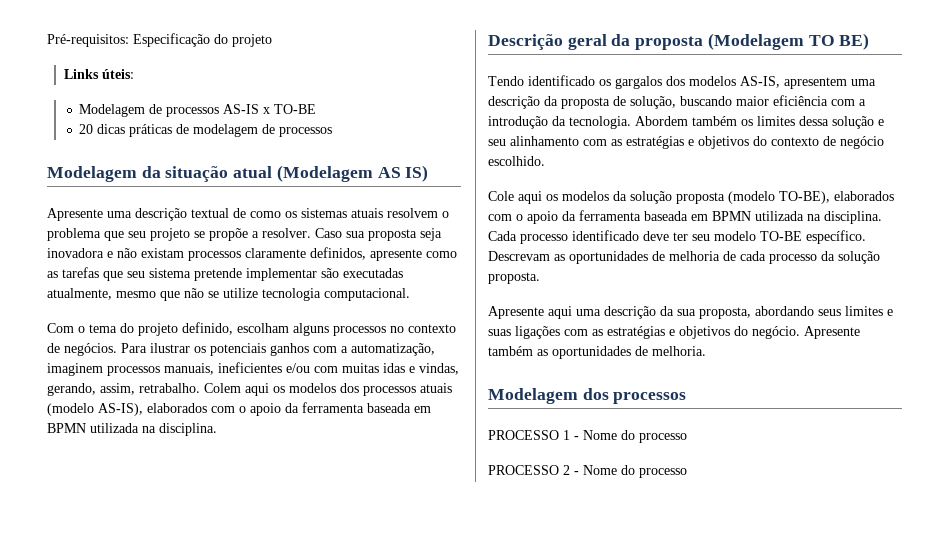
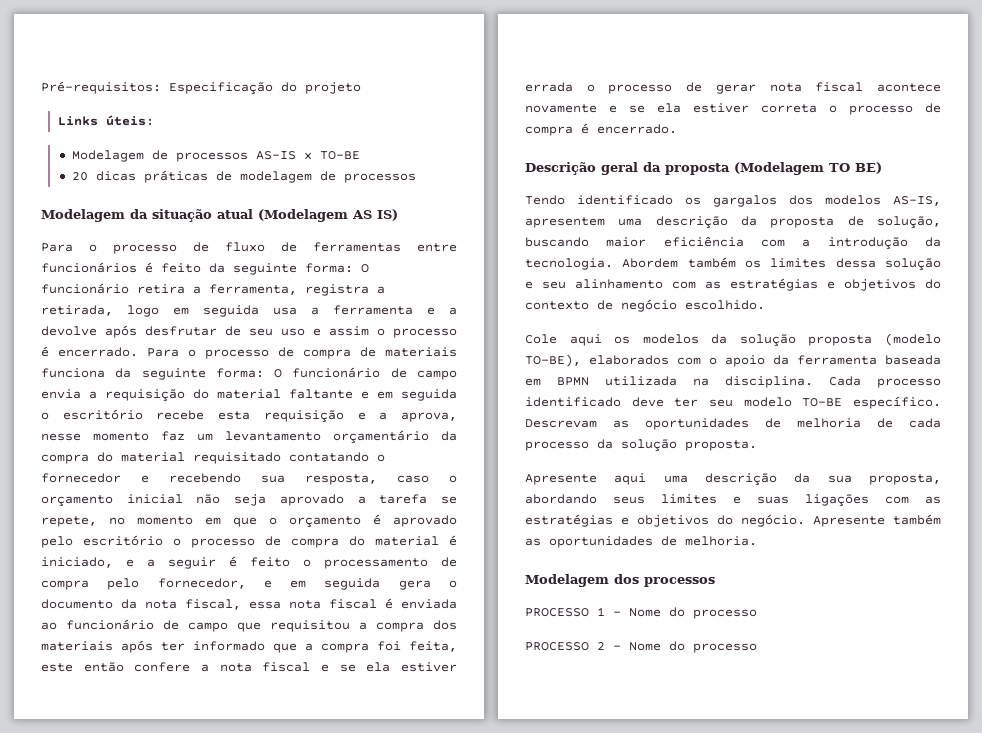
[47,208,449,221] [47,228,442,241] [47,247,457,261] [47,267,403,281] [47,288,410,301] [47,322,456,336] [47,343,435,356] [47,362,459,376] [47,383,452,396] [47,402,431,416] [47,423,217,436] Apresente uma descrição textual de como os sistemas atuais resolvem o problema que seu projeto se propõe a resolver. Caso sua proposta seja inovadora e não existam processos claramente definidos, apresente como as tarefas que seu sistema pretende implementar são executadas atualmente, mesmo que não se utilize tecnologia computacional. // Com o tema do projeto definido, escolham alguns processos no contexto de negócios. Para ilustrar os potenciais ganhos com a automatização, imaginem processos manuais, ineficientes e/ou com muitas idas e vindas, gerando, assim, retrabalho. Colem aqui os modelos dos processos atuais (modelo AS-IS), elaborados com o apoio da ferramenta baseada em BPMN utilizada na disciplina. -> [41,242,457,254] [41,262,369,275] [41,283,385,296] [41,305,457,317] [41,325,457,338] [41,346,457,359] [41,367,457,380] [41,389,457,402] [41,409,458,423] [41,430,457,444] [41,452,385,464] [41,473,457,485] [41,494,458,507] [41,514,457,528] [41,535,457,548] [41,556,457,569] [41,578,457,590] [41,598,457,610] [41,619,457,632] [41,640,457,653] [41,662,457,672] [525,82,941,94] [525,103,941,115] [525,123,677,136] Para o processo de fluxo de ferramentas entre funcionários é feito da seguinte forma: O funcionário retira a ferramenta, registra a retirada, logo em seguida usa a ferramenta e a devolve após desfrutar de seu uso e assim o processo é encerrado. Para o processo de compra de materiais funciona da seguinte forma: O funcionário de campo envia a requisição do material faltante e em seguida o escritório recebe esta requisição e a aprova, nesse momento faz um levantamento orçamentário da compra do material requisitado contatando o fornecedor e recebendo sua resposta, caso o orçamento inicial não seja aprovado a tarefa se repete, no momento em que o orçamento é aprovado pelo escritório o processo de compra do material é iniciado, e a seguir é feito o processamento de compra pelo fornecedor, e em seguida gera o documento da nota fiscal, essa nota fiscal é enviada ao funcionário de campo que requisitou a compra dos materiais após ter informado que a compra foi feita, este então confere a nota fiscal e se ela estiver errada o processo de gerar nota fiscal acontece novamente e se ela estiver correta o processo de compra é encerrado.

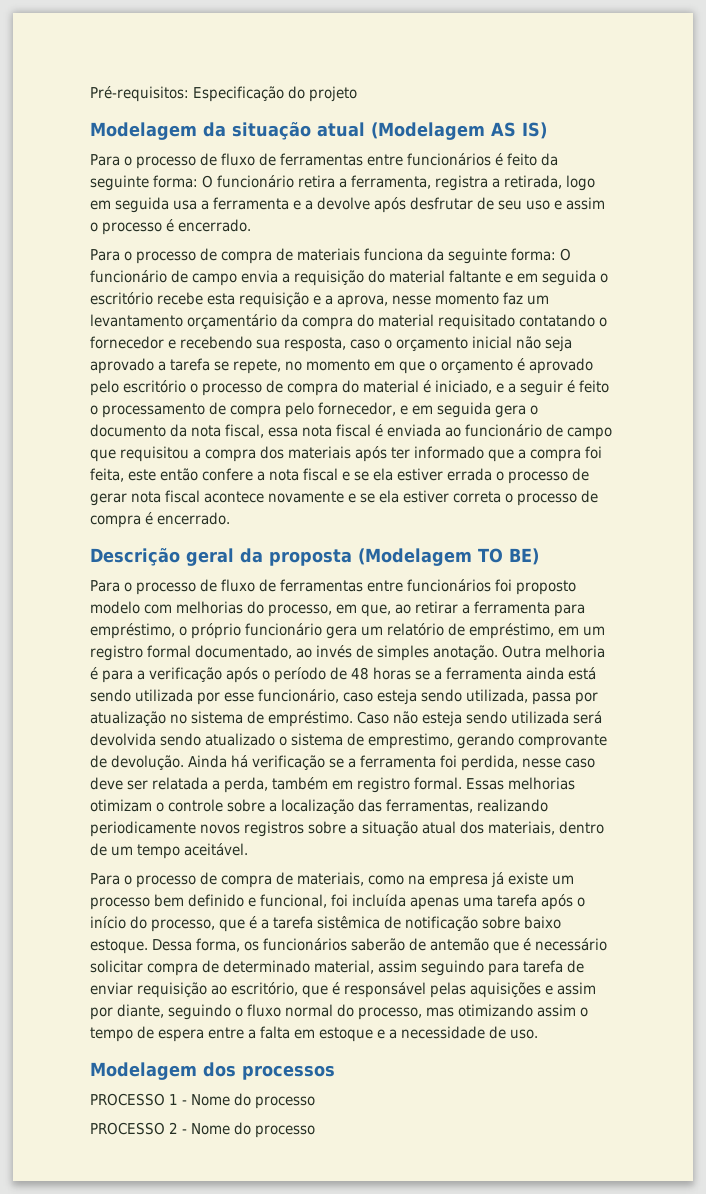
[57,115,154,126] [72,150,361,162] [72,170,417,183] // Links úteis: // Modelagem de processos AS-IS x TO-BE // 20 dicas práticas de modelagem de processos -> (357, 94) none
(138, 352) none -> (251, 225) //
[525,195,941,207] [525,216,941,229] [525,236,941,250] [525,257,941,271] [525,278,941,291] [525,299,765,312] [525,333,941,347] [525,354,941,367] [525,376,941,388] [525,396,941,409] [525,418,941,430] [525,439,757,452] [525,473,941,486] [525,494,941,507] [525,514,941,527] [525,536,757,548] Tendo identificado os gargalos dos modelos AS-IS, apresentem uma descrição da proposta de solução, buscando maior eficiência com a introdução da tecnologia. Abordem também os limites dessa solução e seu alinhamento com as estratégias e objetivos do contexto de negócio escolhido. // Cole aqui os modelos da solução proposta (modelo TO-BE), elaborados com o apoio da ferramenta baseada em BPMN utilizada na disciplina. Cada processo identificado deve ter seu modelo TO-BE específico. Descrevam as oportunidades de melhoria de cada processo da solução proposta. // Apresente aqui uma descrição da sua proposta, abordando seus limites e suas ligações com as estratégias e objetivos do negócio. Apresente também as oportunidades de melhoria. -> [90,579,576,595] [90,601,585,617] [90,623,605,639] [90,645,605,661] [90,667,596,683] [90,689,598,705] [90,711,602,727] [90,733,607,749] [90,755,595,771] [90,777,575,793] [90,799,548,814] [90,821,604,837] [90,843,248,859] [90,872,574,888] [90,894,585,910] [90,916,561,932] [90,938,607,954] [90,960,584,976] [90,982,596,998] [90,1004,588,1020] [90,1026,538,1042] Para o processo de fluxo de ferramentas entre funcionários foi proposto modelo com melhorias do processo, em que, ao retirar a ferramenta para empréstimo, o próprio funcionário gera um relatório de empréstimo, em um registro formal documentado, ao invés de simples anotação. Outra melhoria é para a verificação após o período de 48 horas se a ferramenta ainda está sendo utilizada por esse funcionário, caso esteja sendo utilizada, passa por atualização no sistema de empréstimo. Caso não esteja sendo utilizada será devolvida sendo atualizado o sistema de emprestimo, gerando comprovante de devolução. Ainda há verificação se a ferramenta foi perdida, nesse caso deve ser relatada a perda, também em registro formal. Essas melhorias otimizam o controle sobre a localização das ferramentas, realizando periodicamente novos registros sobre a situação atual dos materiais, dentro de um tempo aceitável. // Para o processo de compra de materiais, como na empresa já existe um processo bem definido e funcional, foi incluída apenas uma tarefa após o início do processo, que é a tarefa sistêmica de notificação sobre baixo estoque. Dessa forma, os funcionários saberão de antemão que é necessário solicitar compra de determinado material, assim seguindo para tarefa de enviar requisição ao escritório, que é responsável pelas aquisições e assim por diante, seguindo o fluxo normal do processo, mas otimizando assim o tempo de espera entre a falta em estoque e a necessidade de uso.

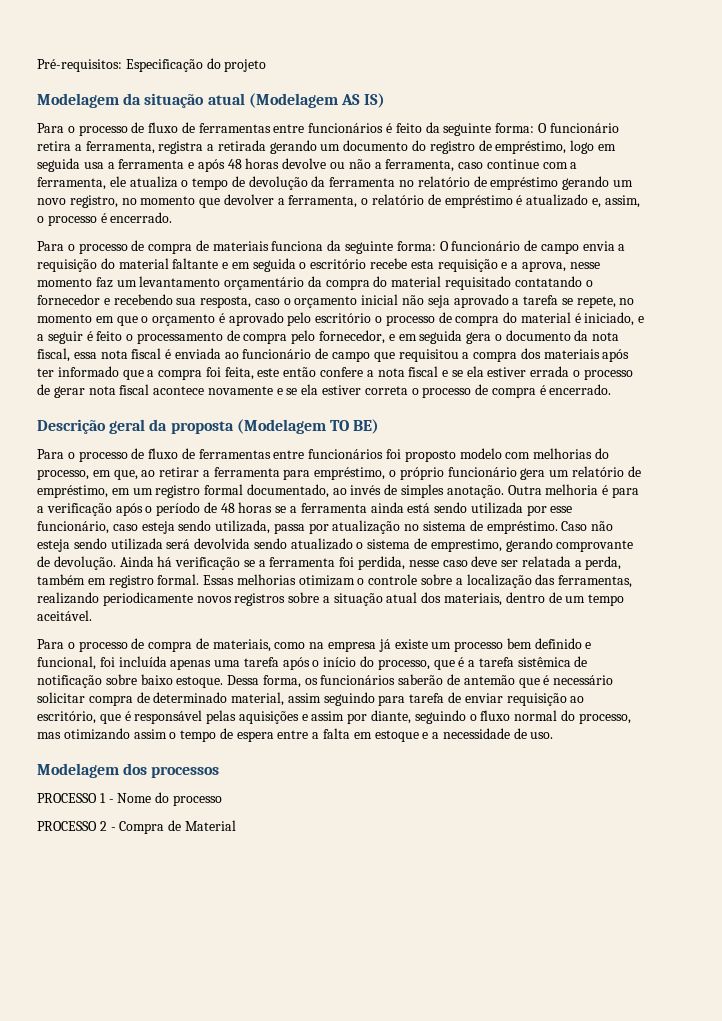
[504,175,562,189] retirada, -> [217,140,567,154] retirada gerando um documento do registro de empréstimo,
[305,197,605,213] a devolve após desfrutar de seu uso e assim -> [197,158,578,172] [37,176,633,190] [37,194,640,208] após 48 horas devolve ou não a ferramenta, caso continue com a ferramenta, ele atualiza o tempo de devolução da ferramenta no relatório de empréstimo gerando um novo registro, no momento que devolver a ferramenta, o relatório de empréstimo é atualizado e, assim,
[191,1122,315,1138] Nome do processo -> [119,820,236,834] Compra de Material

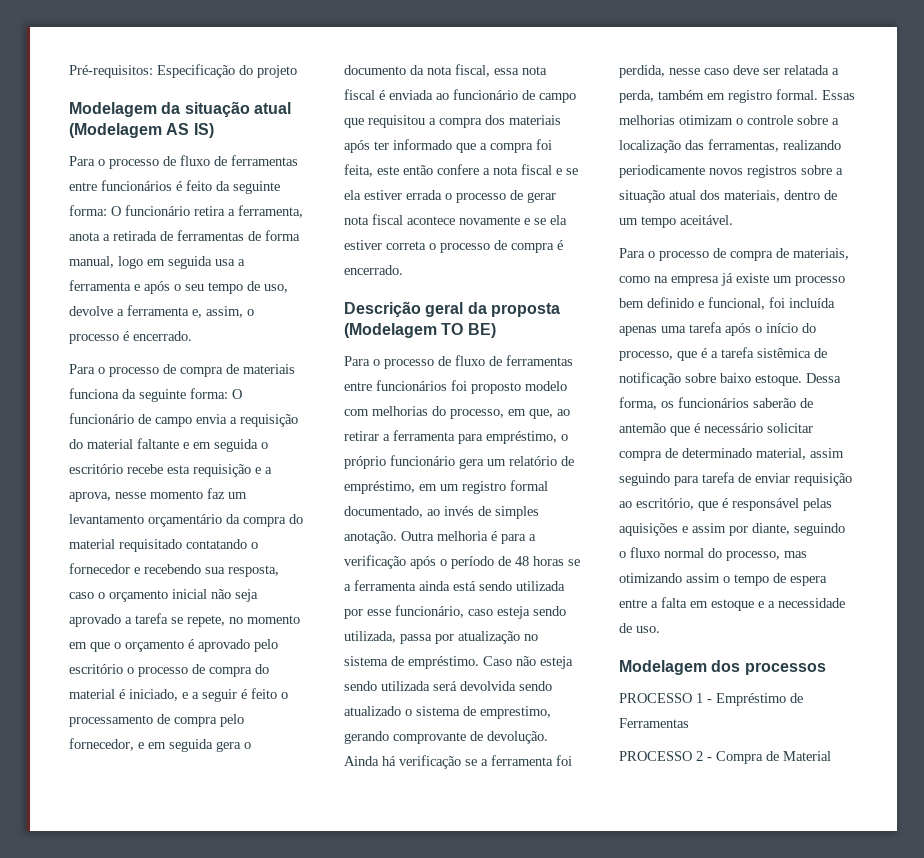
[158,141,204,154] registra -> [69,232,100,241] anota
[269,140,567,154] gerando um documento do registro de empréstimo, -> [160,230,300,241] [69,256,114,268] de ferramentas de forma manual,
[227,158,578,172] [37,176,633,190] [37,194,589,208] 48 horas devolve ou não a ferramenta, caso continue com a ferramenta, ele atualiza o tempo de devolução da ferramenta no relatório de empréstimo gerando um novo registro, no momento que devolver a ferramenta, o relatório de empréstimo é atualizado -> [174,281,288,294] [69,305,189,316] o seu tempo de uso, devolve a ferramenta
[117,792,222,806] Nome do processo -> [716,693,803,706] [619,718,689,728] Empréstimo de Ferramentas

